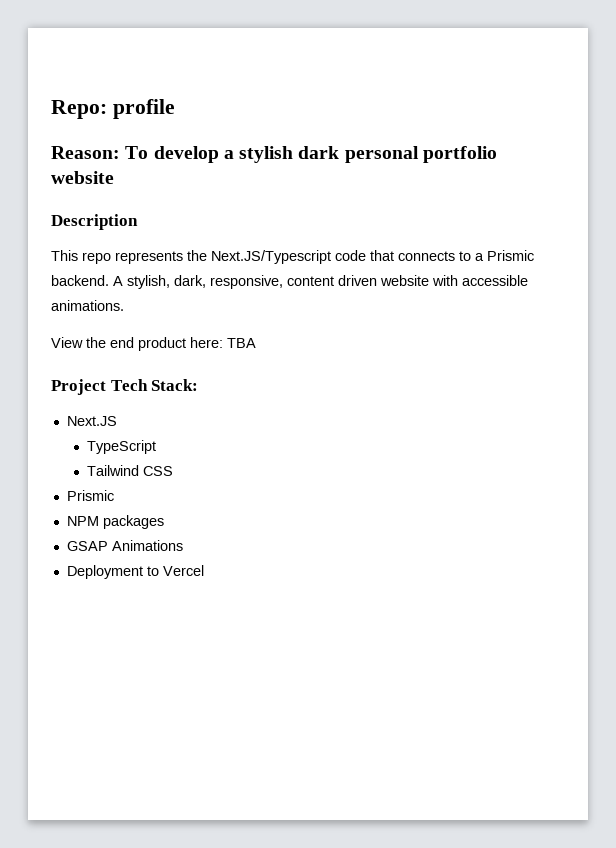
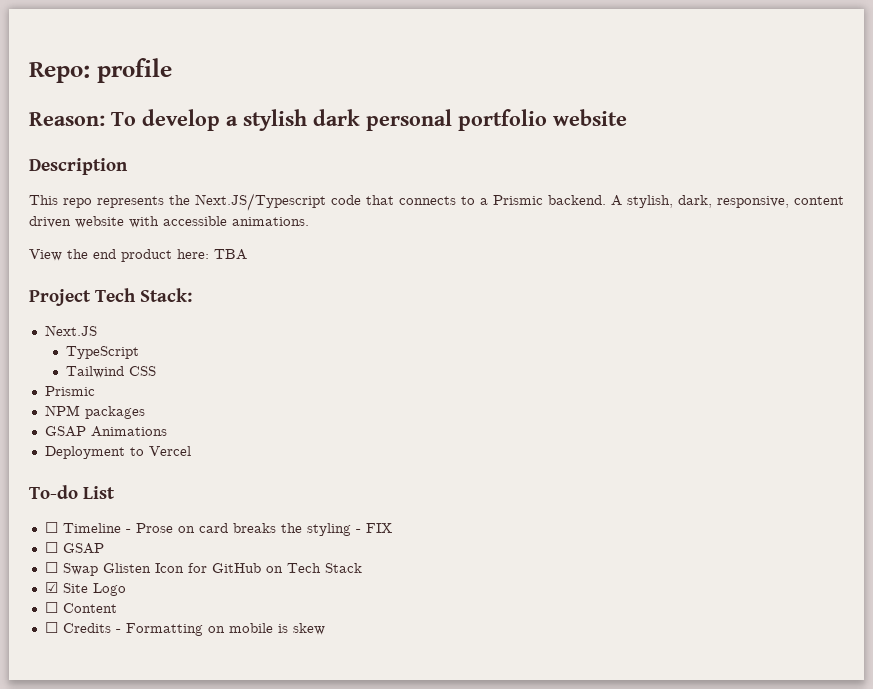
(204, 570) none -> [29,485,115,499] [44,522,392,536] [44,542,104,554] [44,562,362,576] [44,582,126,596] [44,602,117,613] [44,622,325,636] // To-do List // ☐ Timeline - Prose on card breaks the styling - FIX // ☐ GSAP // ☐ Swap Glisten Icon for GitHub on Tech Stack // ☑ Site Logo // ☐ Content // ☐ Credits - Formatting on mobile is skew

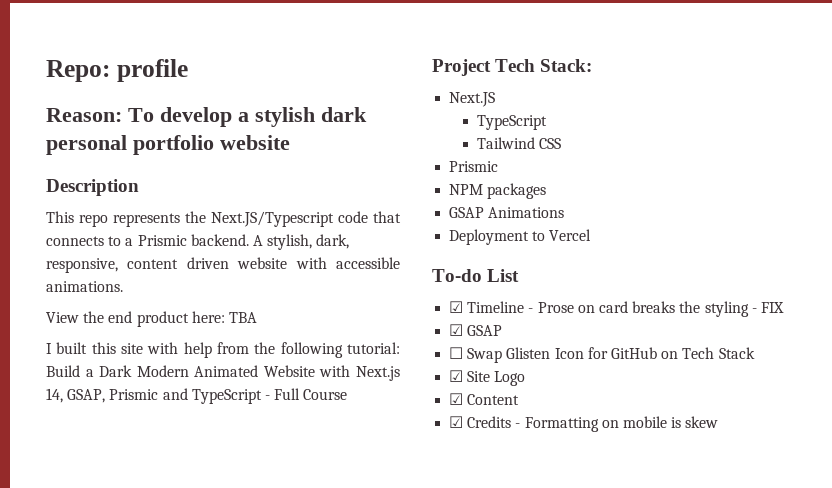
(247, 254) none -> [46,342,400,358] [46,365,400,381] [46,388,348,404] // I built this site with help from the following tutorial: Build a Dark Modern Animated Website with Next.js 14, GSAP, Prismic and TypeScript - Full Course
[44,522,58,533] ☐ -> [449,301,464,313] ☑
[44,542,58,553] ☐ -> [449,324,464,336] ☑
[44,602,58,613] ☐ -> [449,393,464,405] ☑
[44,622,58,633] ☐ -> [449,416,464,428] ☑

